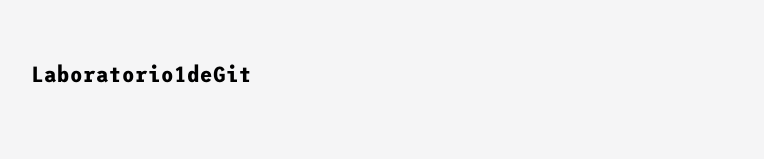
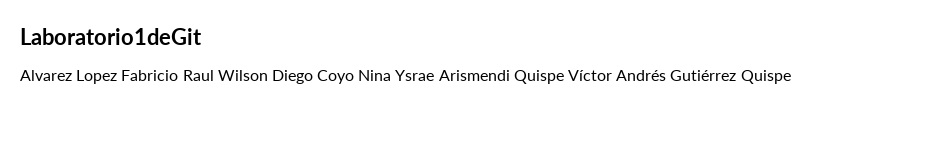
(252, 73) none -> [20,70,791,84] // Alvarez Lopez Fabricio Raul Wilson Diego Coyo Nina Ysrae Arismendi Quispe Víctor Andrés Gutiérrez Quispe

